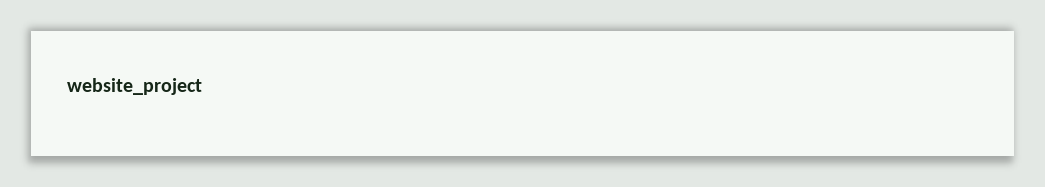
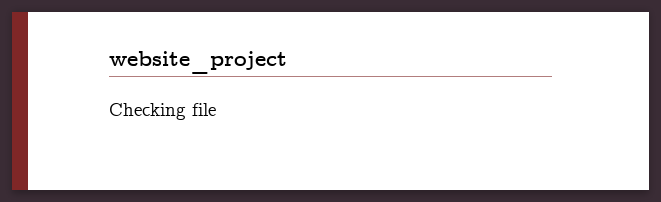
(202, 86) none -> [109,103,216,120] // Checking file

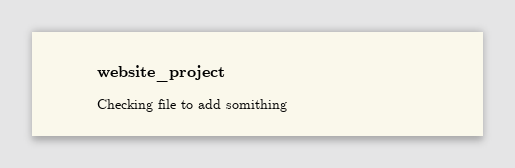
(216, 109) none -> [181,99,287,112] to add somithing

